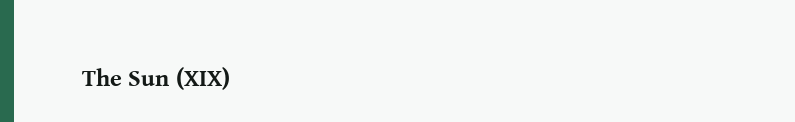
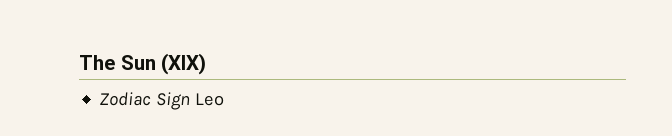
(230, 78) none -> [99,92,225,110] // Zodiac Sign Leo

